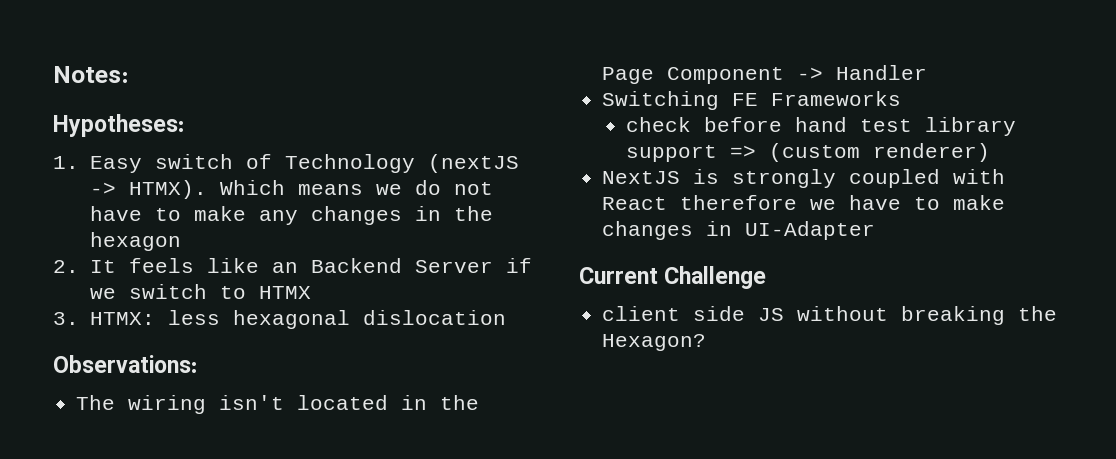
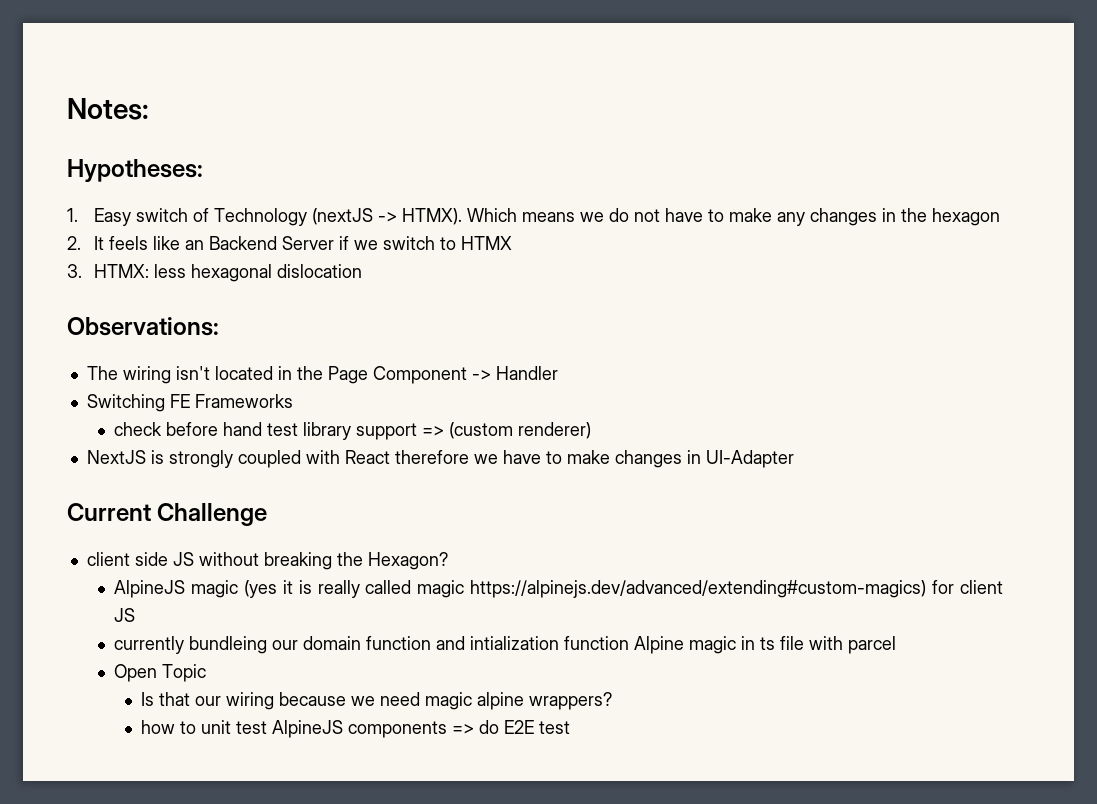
(707, 342) none -> [114,580,1003,598] [114,608,136,622] [114,636,897,654] [114,664,207,682] [141,692,613,710] [141,720,571,738] // AlpineJS magic (yes it is really called magic https://alpinejs.dev/advanced/extending#custom-magics) for client JS // currently bundleing our domain function and intialization function Alpine magic in ts file with parcel // Open Topic // Is that our wiring because we need magic alpine wrappers? // how to unit test AlpineJS components => do E2E test

